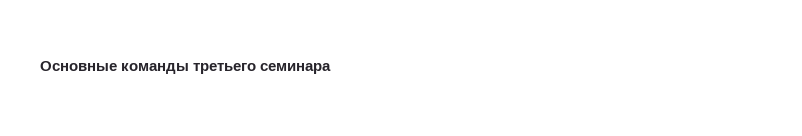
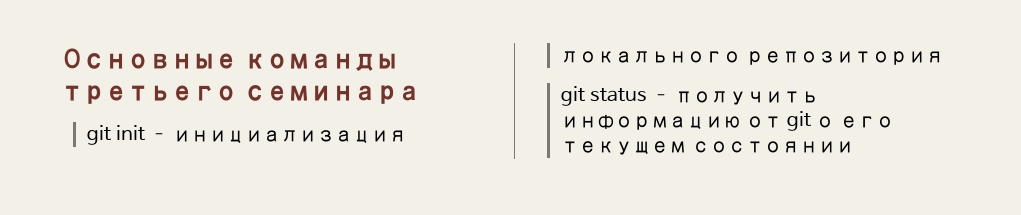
(332, 68) none -> [86,125,408,145] [560,51,944,65] [560,86,820,106] [560,111,894,131] [560,141,854,155] // git init – инициализация локального репозитория // git status – получить информацию от git о его текущем состоянии

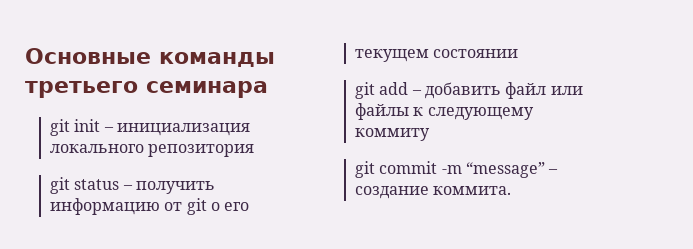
(854, 147) none -> [355,82,583,99] [355,103,534,120] [355,128,431,141] [355,161,559,178] [355,186,512,199] // git add – добавить файл или файлы к следующему коммиту // git commit -m “message” – создание коммита.

